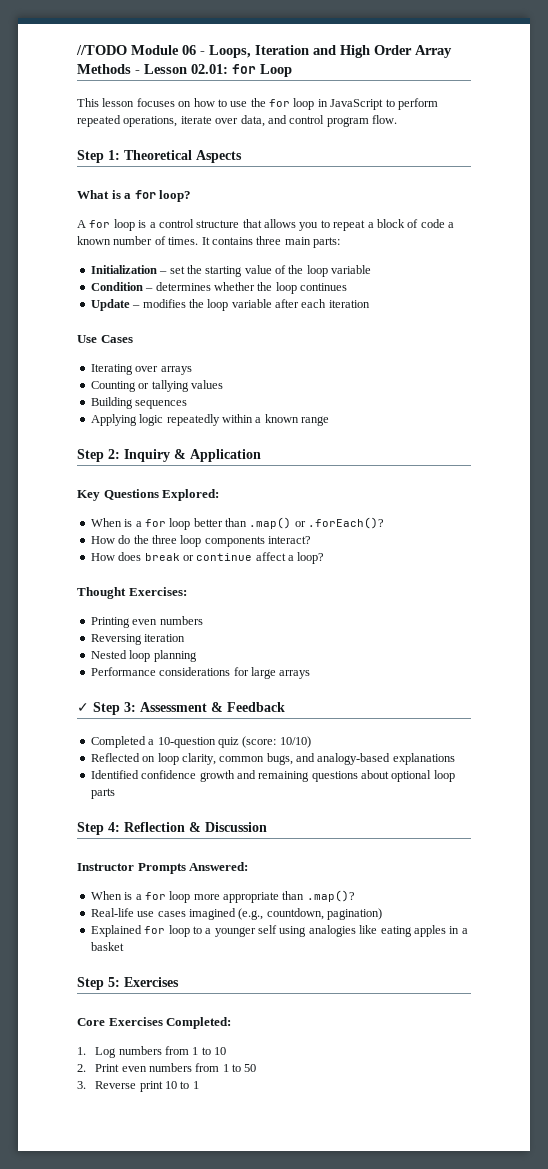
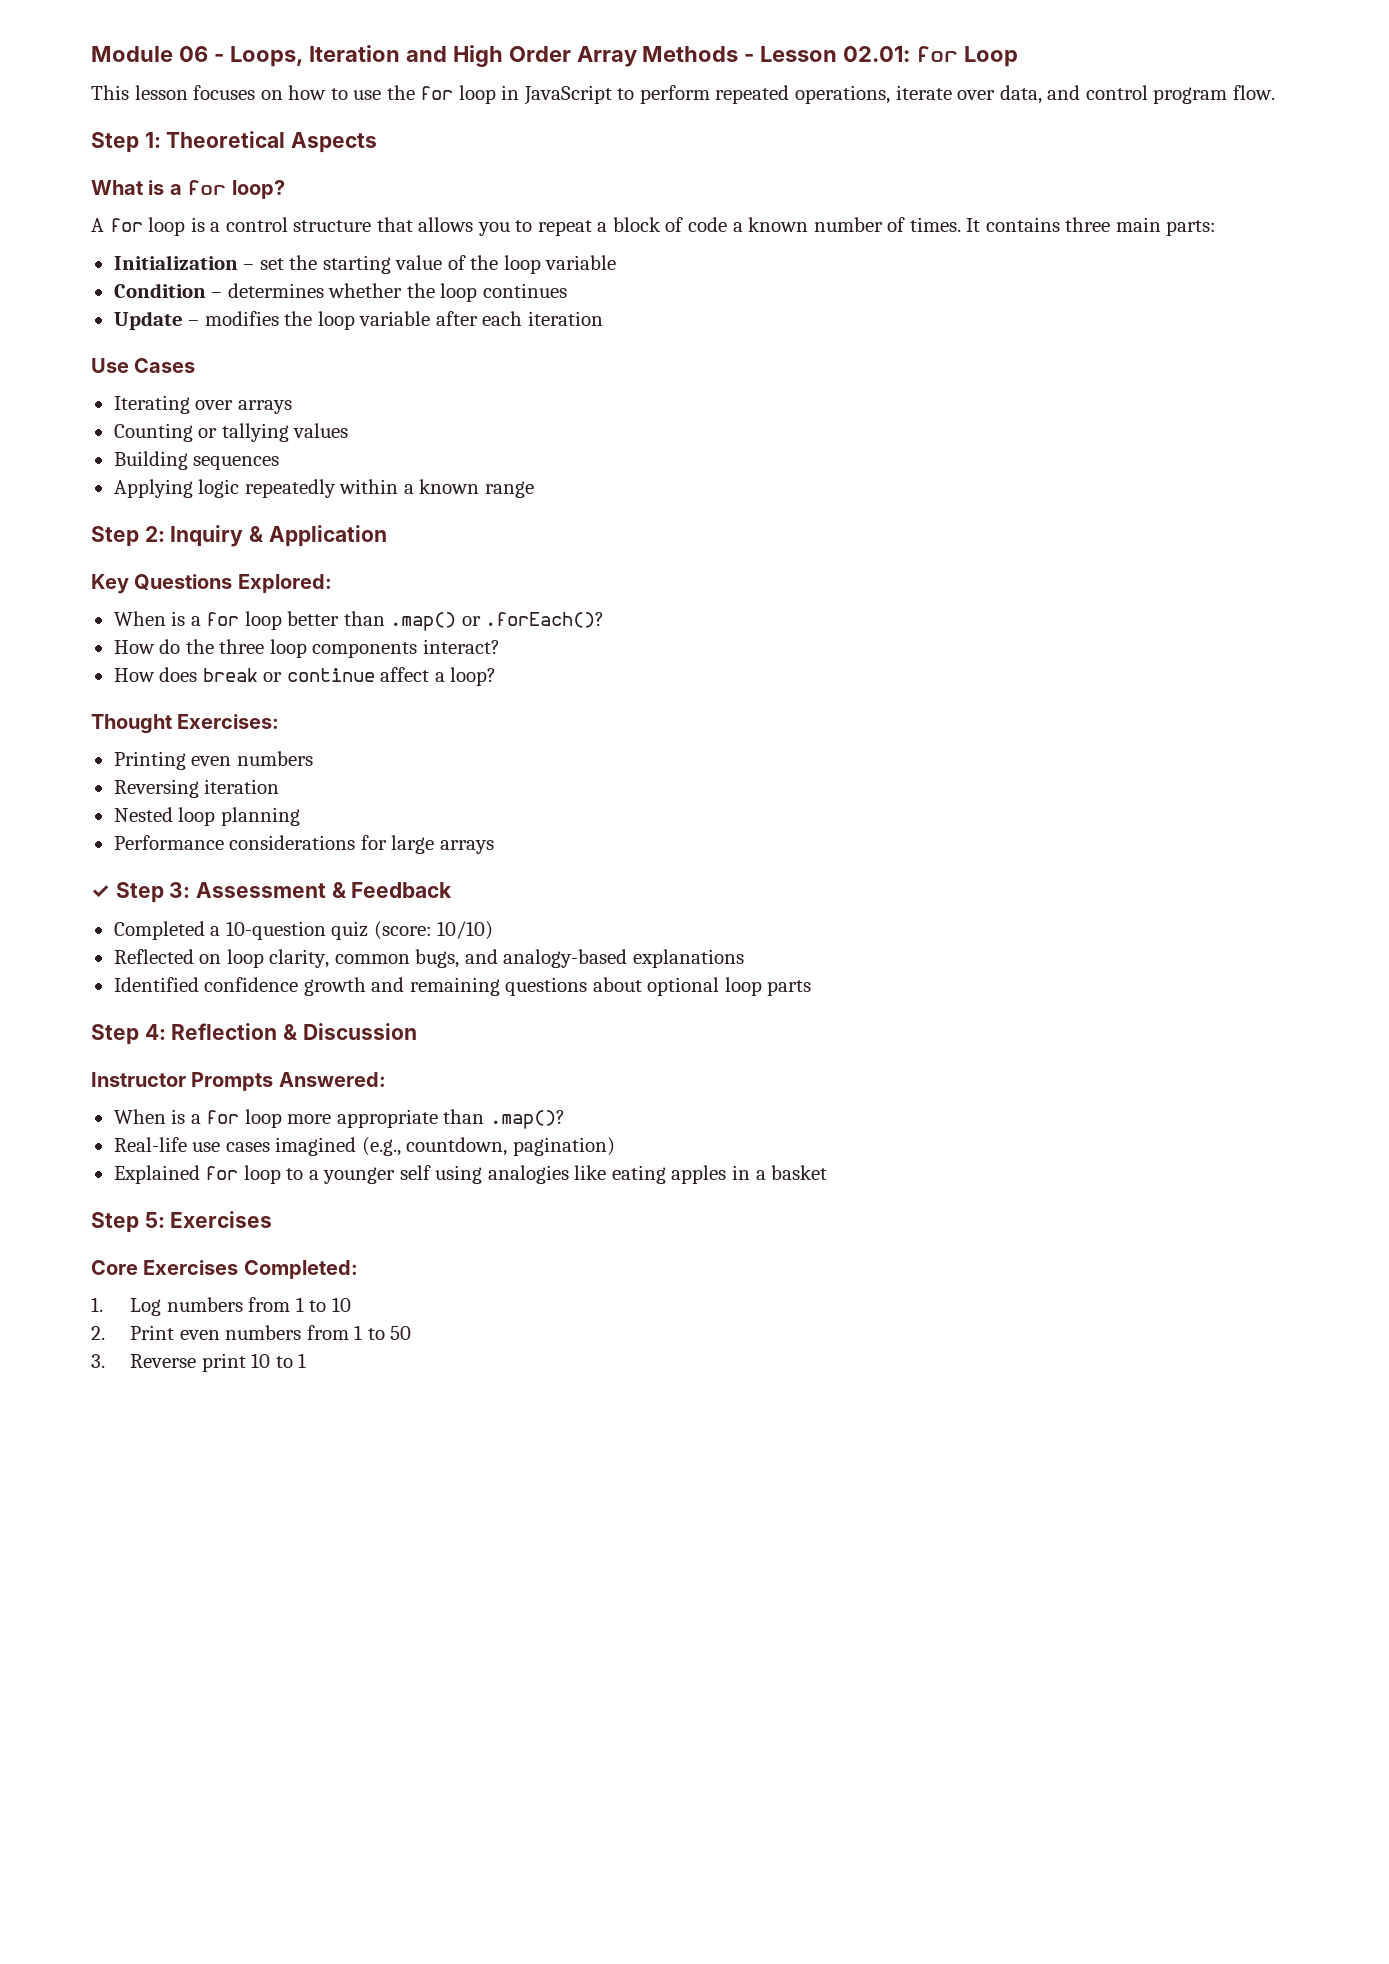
[76,45,127,55] //TODO -> (91, 54) none

